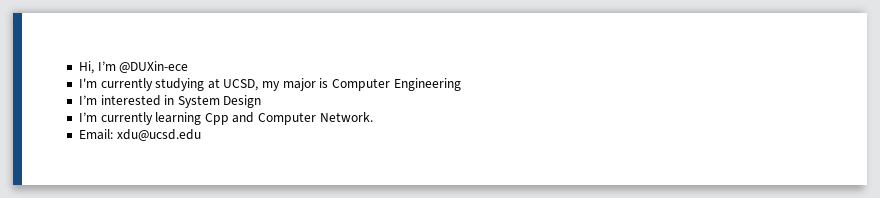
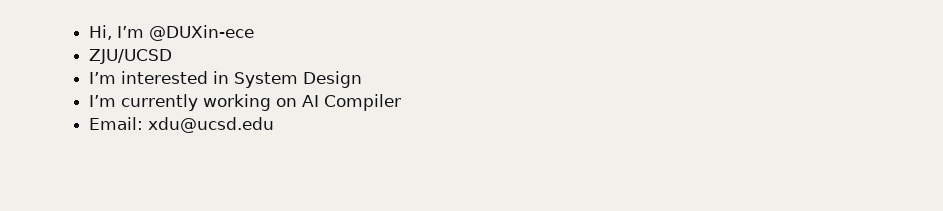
[78,78,461,91] I'm currently studying at UCSD, my major is Computer Engineering -> [89,49,173,64] ZJU/UCSD
[155,112,373,125] learning Cpp and Computer Network. -> [203,94,402,111] working on AI Compiler

